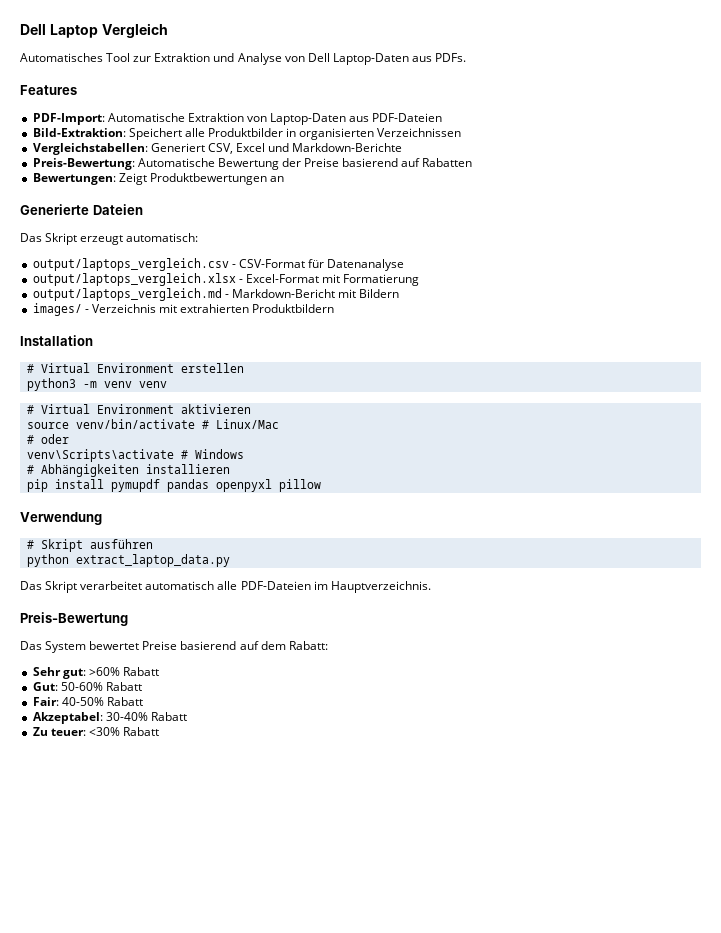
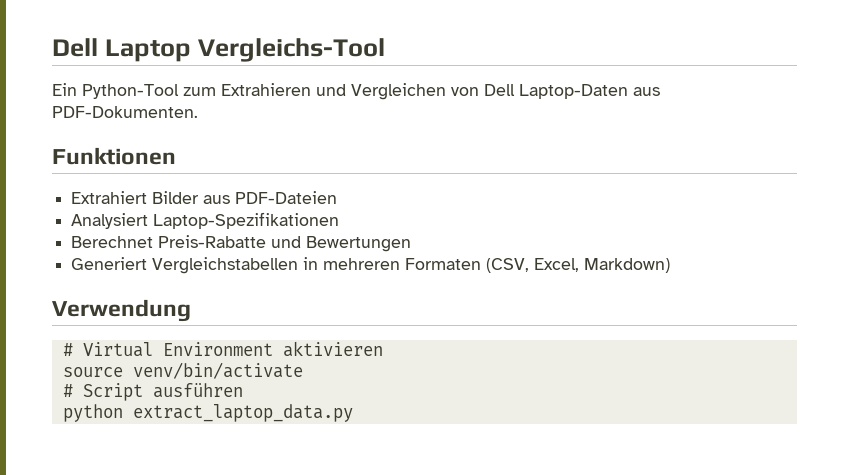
[101,23,168,38] [20,53,467,65] [20,85,77,95] [32,113,443,125] [32,128,462,140] [32,143,403,155] [32,158,473,170] [32,173,284,185] [20,204,143,215] [20,233,199,245] [32,258,405,271] [32,273,420,286] [32,288,400,301] [32,303,335,316] [20,335,93,346] [26,363,244,373] [26,378,167,391] Vergleich // Automatisches Tool zur Extraktion und Analyse von Dell Laptop-Daten aus PDFs. // Features // PDF-Import: Automatische Extraktion von Laptop-Daten aus PDF-Dateien // Bild-Extraktion: Speichert alle Produktbilder in organisierten Verzeichnissen // Vergleichstabellen: Generiert CSV, Excel und Markdown-Berichte // Preis-Bewertung: Automatische Bewertung der Preise basierend auf Rabatten // Bewertungen: Zeigt Produktbewertungen an // Generierte Dateien // Das Skript erzeugt automatisch: // output/laptops_vergleich.csv - CSV-Format für Datenanalyse // output/laptops_vergleich.xlsx - Excel-Format mit Formatierung // output/laptops_vergleich.md - Markdown-Bericht mit Bildern // images/ - Verzeichnis mit extrahierten Produktbildern // Installation // # Virtual Environment erstellen // python3 -m venv venv -> [197,38,385,62] [52,83,660,100] [52,106,198,118] [52,147,176,165] [71,191,338,204] [71,212,340,229] [71,235,412,252] [71,257,671,274] [52,299,191,322] Vergleichs-Tool // Ein Python-Tool zum Extrahieren und Vergleichen von Dell Laptop-Daten aus PDF-Dokumenten. // Funktionen // Extrahiert Bilder aus PDF-Dateien // Analysiert Laptop-Spezifikationen // Berechnet Preis-Rabatte und Bewertungen // Generiert Vergleichstabellen in mehreren Formaten (CSV, Excel, Markdown) // Verwendung
[201,419,279,429] [26,434,69,444] [26,449,244,462] [26,464,230,477] [26,479,321,492] [20,512,102,525] [26,539,153,552] [26,554,230,567] [20,581,431,593] [20,612,128,626] [20,641,328,653] [32,667,159,679] [32,682,142,691] [32,697,143,706] [32,712,187,724] [32,727,159,736] # Linux/Mac // # oder // venv\Scripts\activate # Windows // # Abhängigkeiten installieren // pip install pymupdf pandas openpyxl pillow // Verwendung // # Skript ausführen // python extract_laptop_data.py // Das Skript verarbeitet automatisch alle PDF-Dateien im Hauptverzeichnis. // Preis-Bewertung // Das System bewertet Preise basierend auf dem Rabatt: // Sehr gut: >60% Rabatt // Gut: 50-60% Rabatt // Fair: 40-50% Rabatt // Akzeptabel: 30-40% Rabatt // Zu teuer: <30% Rabatt -> [62,383,243,401] [62,404,353,422] // # Script ausführen // python extract_laptop_data.py

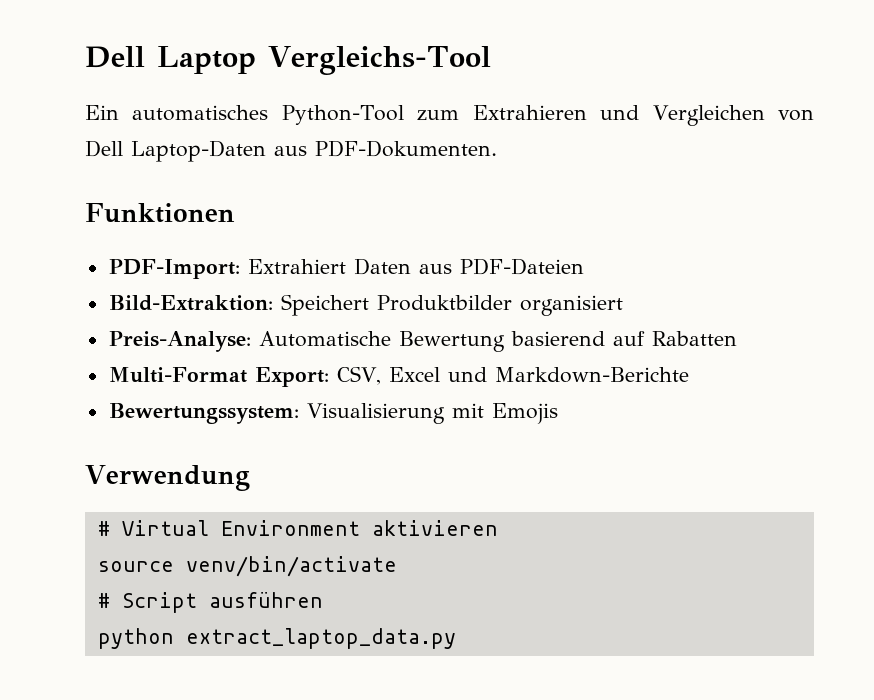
(77, 89) none -> [132,105,269,121] automatisches
[71,191,200,204] Extrahiert Bilder -> [108,258,411,279] PDF-Import: Extrahiert Daten
[71,212,340,229] [71,235,412,252] [71,257,671,274] Analysiert Laptop-Spezifikationen // Berechnet Preis-Rabatte und Bewertungen // Generiert Vergleichstabellen in mehreren Formaten (CSV, Excel, Markdown) -> [108,294,623,316] [108,331,737,352] [108,366,689,387] [108,403,558,424] Bild-Extraktion: Speichert Produktbilder organisiert // Preis-Analyse: Automatische Bewertung basierend auf Rabatten // Multi-Format Export: CSV, Excel und Markdown-Berichte // Bewertungssystem: Visualisierung mit Emojis

